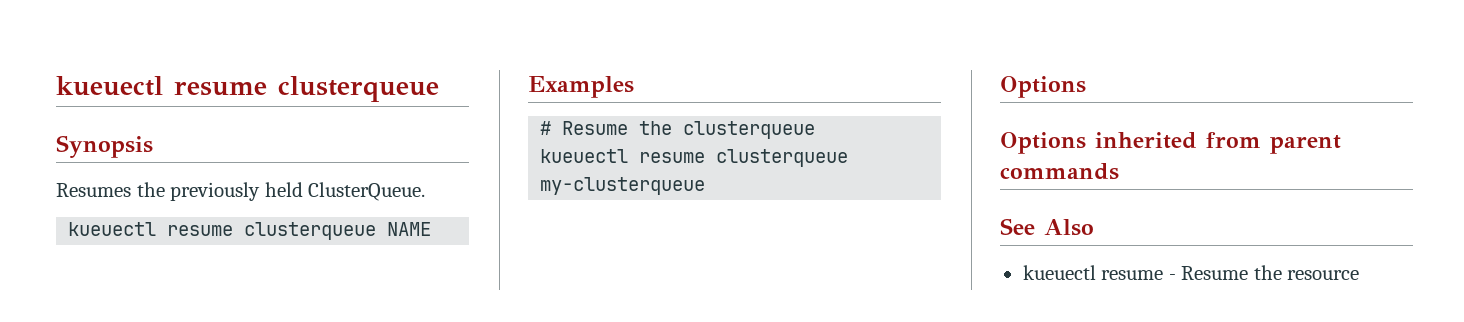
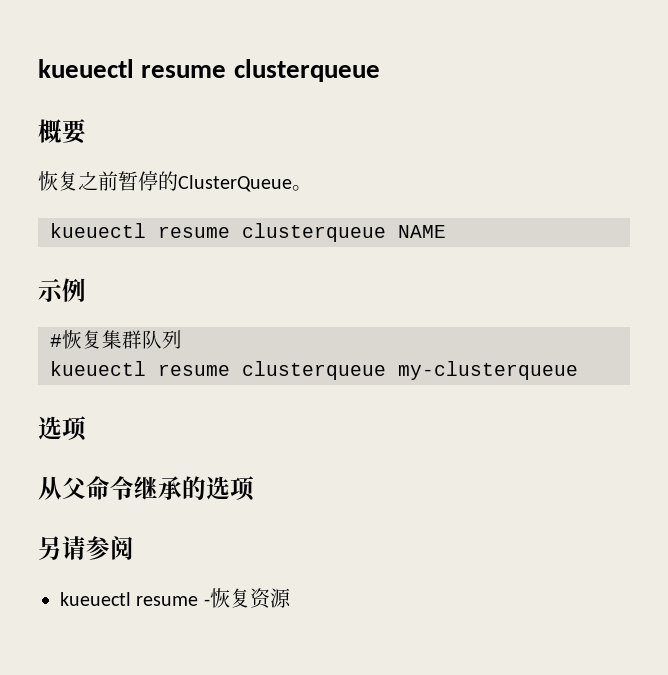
[56,135,153,158] [56,182,426,201] Synopsis // Resumes the previously held ClusterQueue. -> [38,119,87,144] [38,171,312,192] 概要 // 恢复之前暂停的ClusterQueue。
[528,76,634,98] Examples -> [38,278,86,302] 示例
[562,121,816,139] Resume the clusterqueue -> [62,330,182,349] 恢复集群队列
[1000,76,1086,98] [1000,132,1341,154] [1000,163,1119,180] [1000,218,1094,236] Options // Options inherited from parent commands // See Also -> [38,416,87,441] [38,476,255,501] [38,536,134,560] 选项 // 从父命令继承的选项 // 另请参阅
[1181,265,1360,280] Resume the resource -> [209,588,291,609] 恢复资源

